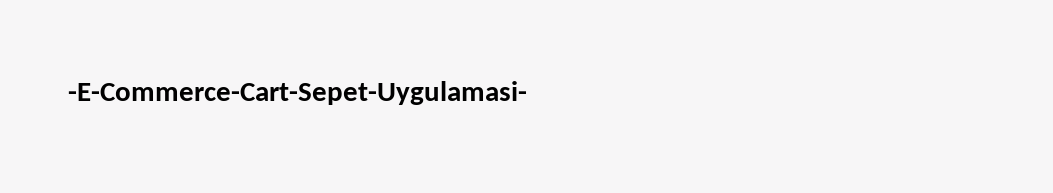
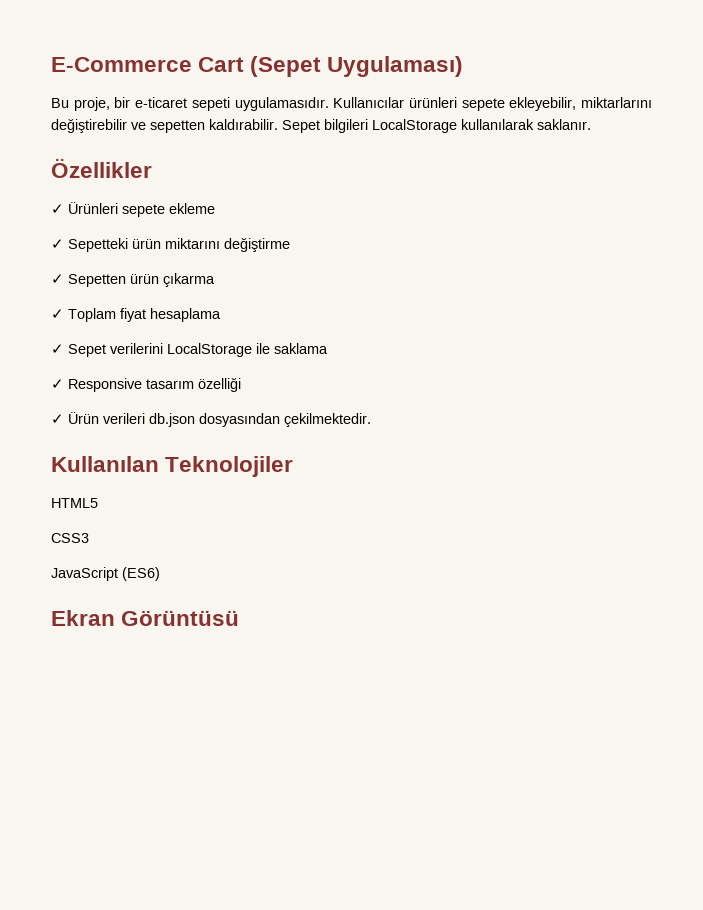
[68,81,527,105] -E-Commerce-Cart-Sepet-Uygulamasi- -> [51,56,464,77] [51,97,652,111] [51,118,591,133] [51,158,152,178] [51,202,215,217] [51,237,290,252] [51,273,215,287] [51,308,221,322] [51,343,328,357] [51,377,241,392] [51,412,371,427] [51,456,294,477] [51,498,98,508] [51,533,89,543] [51,567,160,581] [51,610,240,626] E-Commerce Cart (Sepet Uygulaması) // Bu proje, bir e-ticaret sepeti uygulamasıdır. Kullanıcılar ürünleri sepete ekleyebilir, miktarlarını değiştirebilir ve sepetten kaldırabilir. Sepet bilgileri LocalStorage kullanılarak saklanır. // Özellikler // ✓ Ürünleri sepete ekleme // ✓ Sepetteki ürün miktarını değiştirme // ✓ Sepetten ürün çıkarma // ✓ Toplam fiyat hesaplama // ✓ Sepet verilerini LocalStorage ile saklama // ✓ Responsive tasarım özelliği // ✓ Ürün verileri db.json dosyasından çekilmektedir. // Kullanılan Teknolojiler // HTML5 // CSS3 // JavaScript (ES6) // Ekran Görüntüsü

